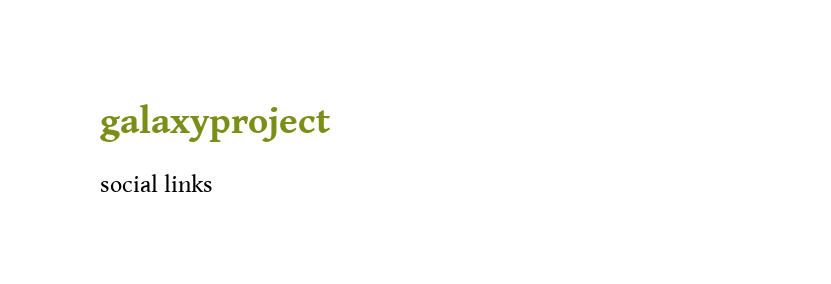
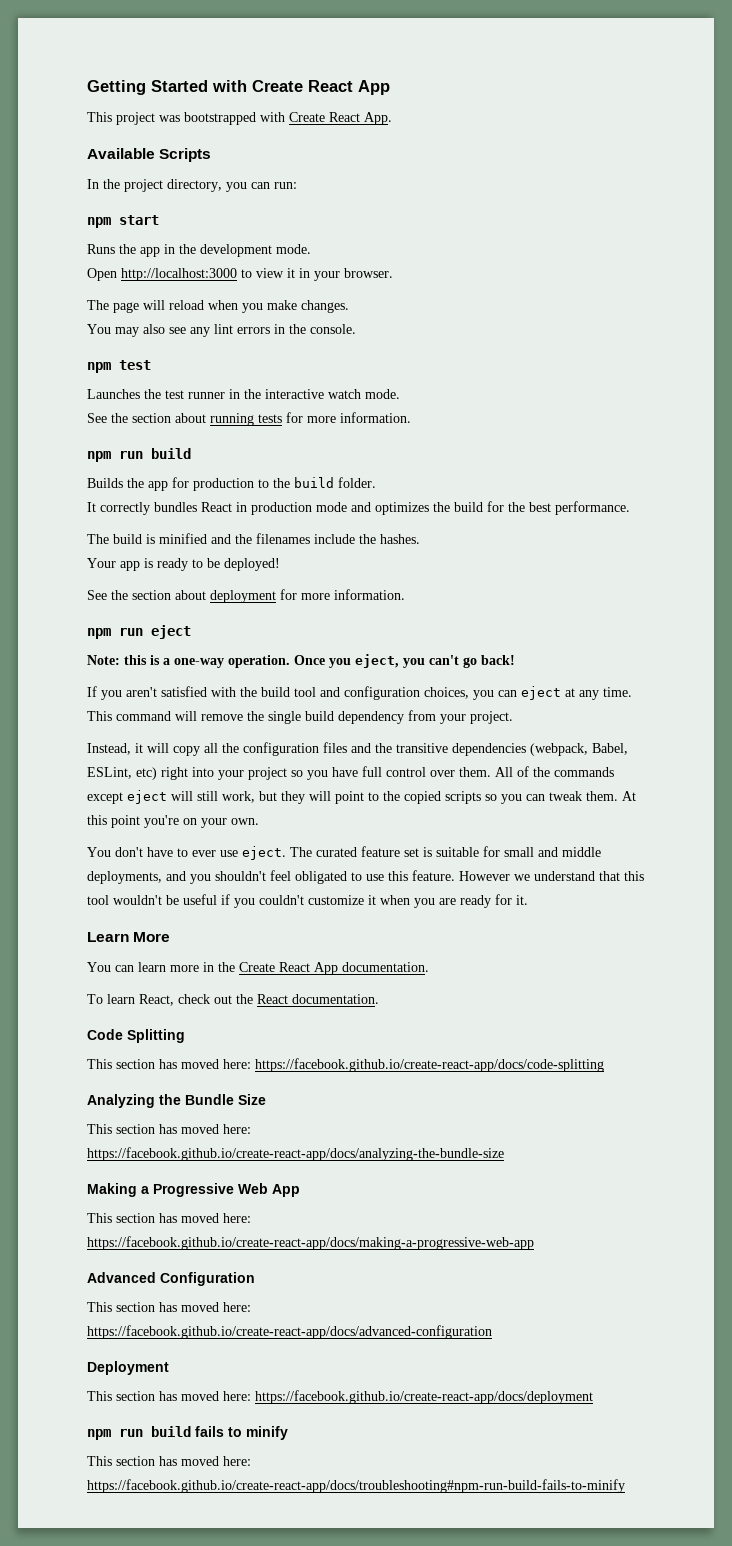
[100,104,331,142] [100,174,214,192] galaxyproject // social links -> [87,80,390,95] [87,112,392,125] [87,148,212,162] [87,179,297,192] [87,215,159,228] [87,244,311,257] [87,268,393,281] [87,300,349,313] [87,324,356,337] [87,360,151,373] [87,389,400,399] [87,412,411,426] [87,448,191,462] [87,477,376,491] [87,501,630,515] [87,533,420,544] [87,558,280,571] [87,589,405,603] [87,625,191,639] [87,654,515,668] [87,686,632,700] [87,710,513,724] [87,742,628,756] [87,766,614,780] [87,790,636,804] [87,815,259,828] [87,846,601,860] [87,870,644,884] [87,894,528,908] [87,932,171,942] [87,962,429,975] [87,994,379,1006] [87,1029,185,1043] [87,1058,604,1072] [87,1094,266,1108] [87,1124,251,1134] [87,1147,504,1161] [87,1183,300,1197] [87,1213,251,1223] [87,1236,534,1250] [87,1272,255,1286] [87,1302,251,1312] [87,1325,492,1339] [87,1361,169,1375] [87,1390,593,1404] [87,1426,288,1440] [87,1456,251,1466] [87,1479,625,1493] Getting Started with Create React App // This project was bootstrapped with Create React App. // Available Scripts // In the project directory, you can run: // npm start // Runs the app in the development mode. // Open http://localhost:3000 to view it in your browser. // The page will reload when you make changes. // You may also see any lint errors in the console. // npm test // Launches the test runner in the interactive watch mode. // See the section about running tests for more information. // npm run build // Builds the app for production to the build folder. // It correctly bundles React in production mode and optimizes the build for the best performance. // The build is minified and the filenames include the hashes. // Your app is ready to be deployed! // See the section about deployment for more information. // npm run eject // Note: this is a one-way operation. Once you eject, you can't go back! // If you aren't satisfied with the build tool and configuration choices, you can eject at any time. This command will remove the single build dependency from your project. // Instead, it will copy all the configuration files and the transitive dependencies (webpack, Babel, ESLint, etc) right into your project so you have full control over them. All of the commands except eject will still work, but they will point to the copied scripts so you can tweak them. At this point you're on your own. // You don't have to ever use eject. The curated feature set is suitable for small and middle deployments, and you shouldn't feel obligated to use this feature. However we understand that this tool wouldn't be useful if you couldn't customize it when you are ready for it. // Learn More // You can learn more in the Create React App documentation. // To learn React, check out the React documentation. // Code Splitting // This section has moved here: https://facebook.github.io/create-react-app/docs/code-splitting // Analyzing the Bundle Size // This section has moved here: https://facebook.github.io/create-react-app/docs/analyzing-the-bundle-size // Making a Progressive Web App // This section has moved here: https://facebook.github.io/create-react-app/docs/making-a-progressive-web-app // Advanced Configuration // This section has moved here: https://facebook.github.io/create-react-app/docs/advanced-configuration // Deployment // This section has moved here: https://facebook.github.io/create-react-app/docs/deployment // npm run build fails to minify // This section has moved here: https://facebook.github.io/create-react-app/docs/troubleshooting#npm-run-build-fails-to-minify

